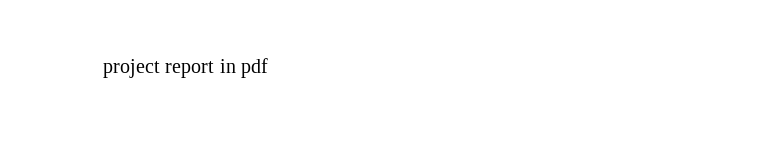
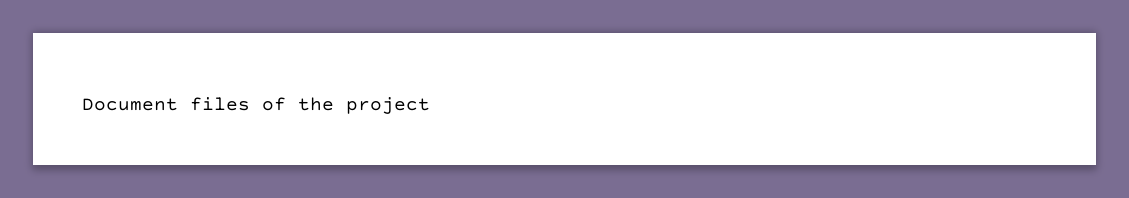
[103,58,269,78] project report in pdf -> [82,97,430,114] Document files of the project

